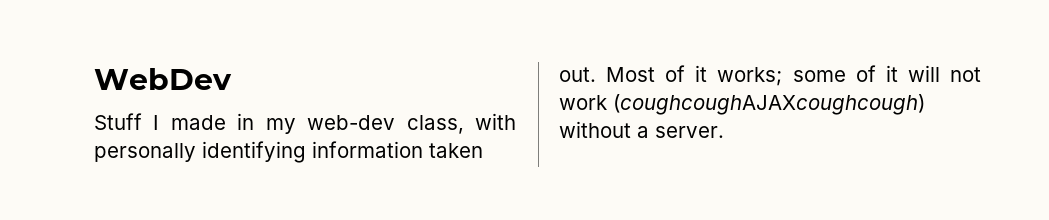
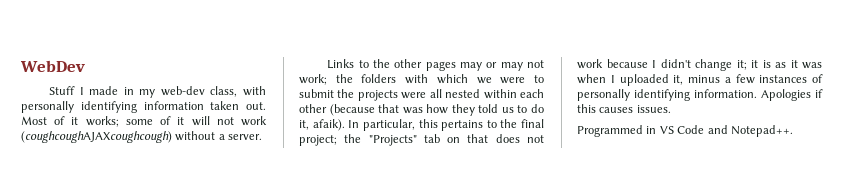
(724, 132) none -> [327,59,544,71] [299,74,544,85] [299,89,544,101] [299,104,544,116] [299,119,544,131] [299,134,544,146] [577,59,822,71] [577,74,823,86] [577,89,823,101] [577,104,671,113] [577,125,793,137] // Links to the other pages may or may not work; the folders with which we were to submit the projects were all nested within each other (because that was how they told us to do it, afaik). In particular, this pertains to the final project; the "Projects" tab on that does not work because I didn't change it; it is as it was when I uploaded it, minus a few instances of personally identifying information. Apologies if this causes issues. // Programmed in VS Code and Notepad++.

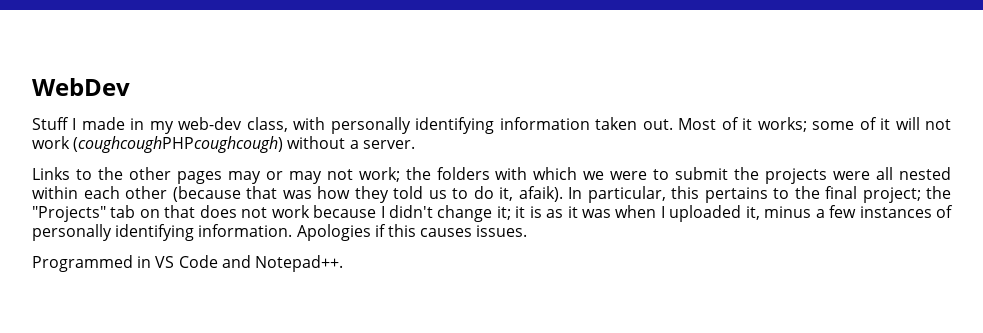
[21,131,172,143] (coughcoughAJAXcoughcough) -> [73,136,284,153] (coughcoughPHPcoughcough)

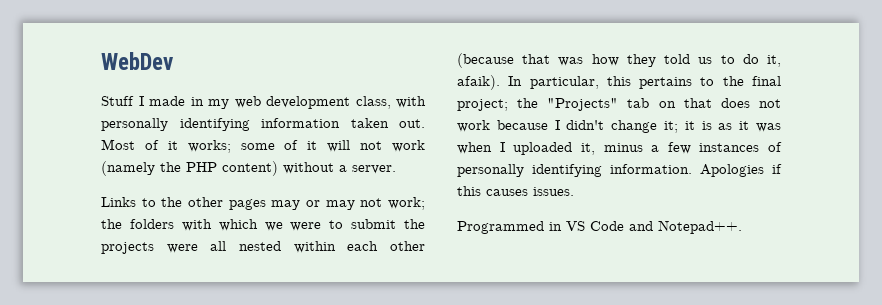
[178,117,243,130] web-dev -> [234,96,350,109] web development
[73,136,284,153] (coughcoughPHPcoughcough) -> [101,161,278,176] (namely the PHP content)

